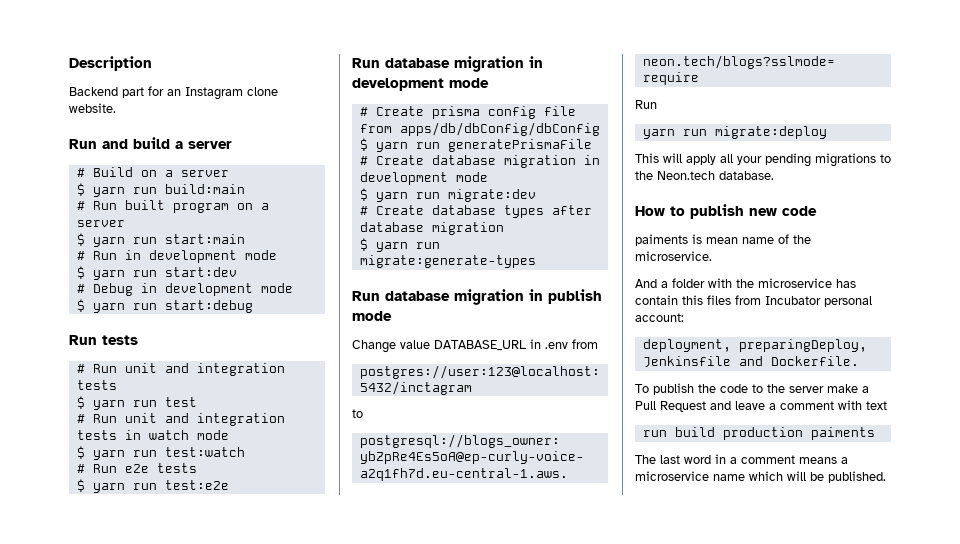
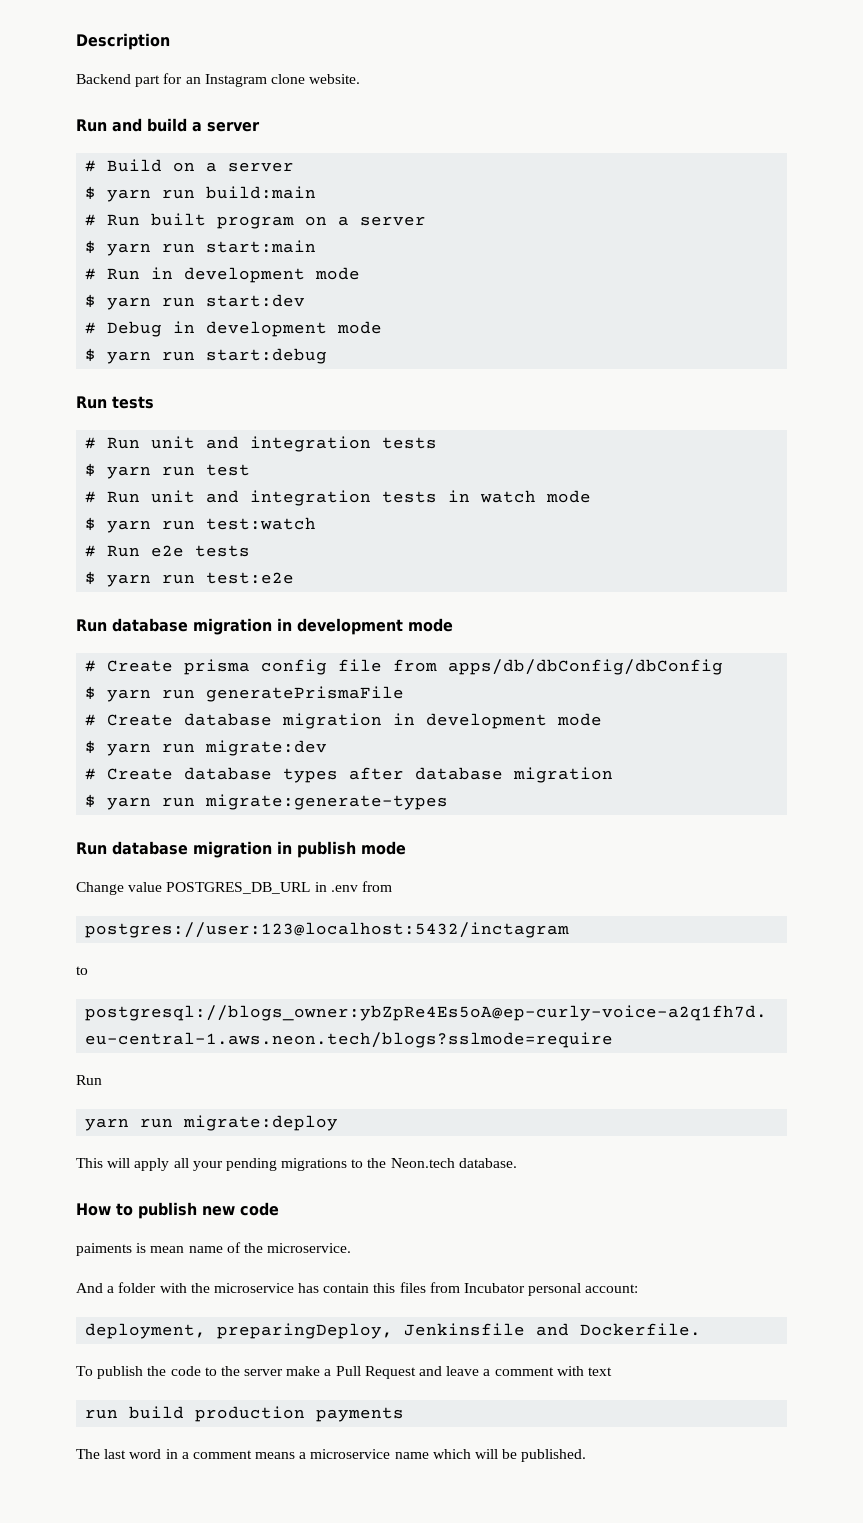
[434,340,526,351] DATABASE_URL -> [166,882,311,894] POSTGRES_DB_URL
[810,427,875,440] paiments -> [316,1407,405,1422] payments

